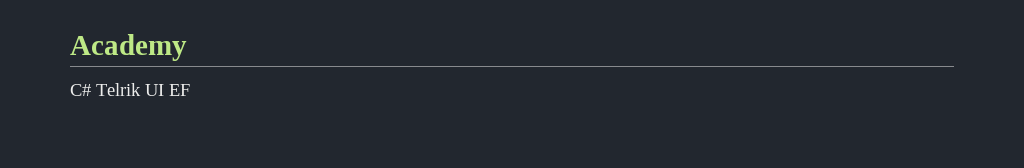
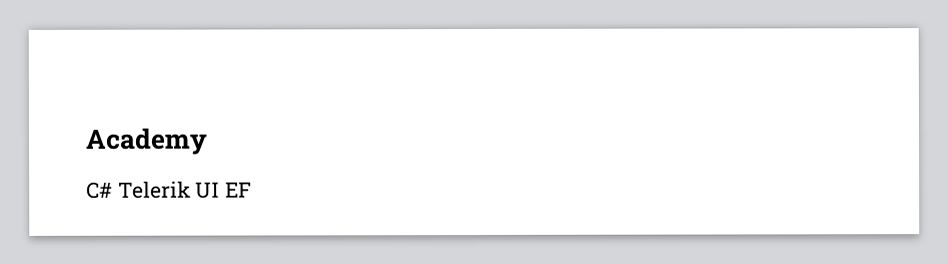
[96,83,141,96] Telrik -> [117,181,191,199] Telerik

